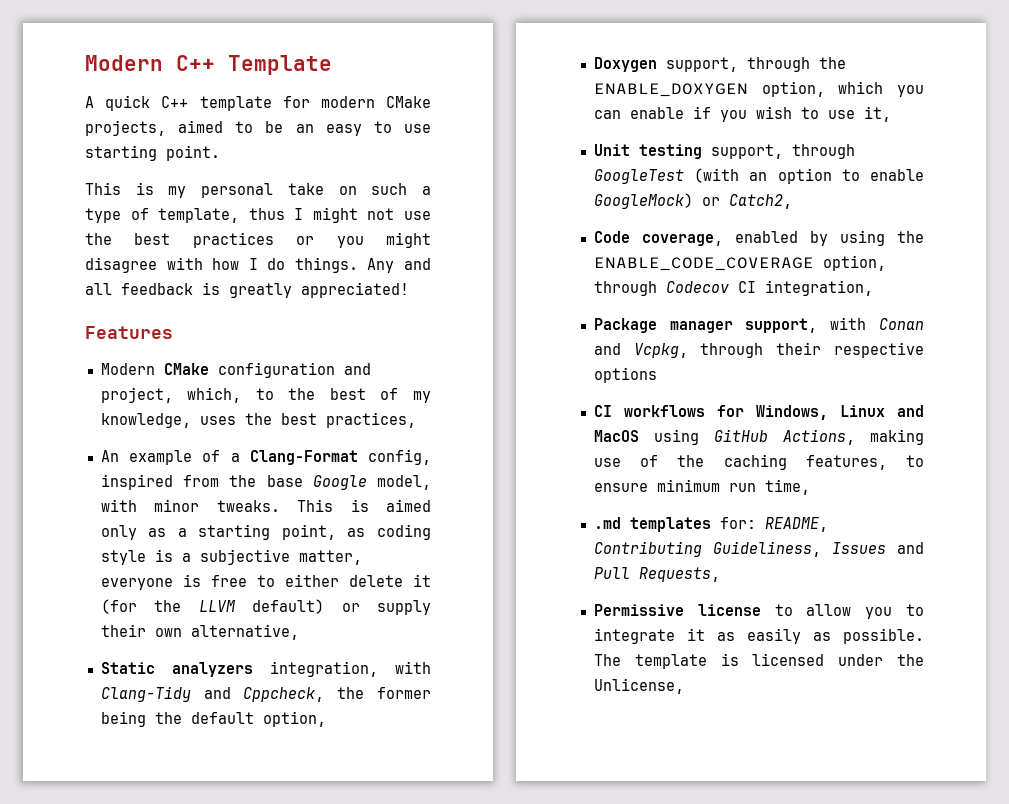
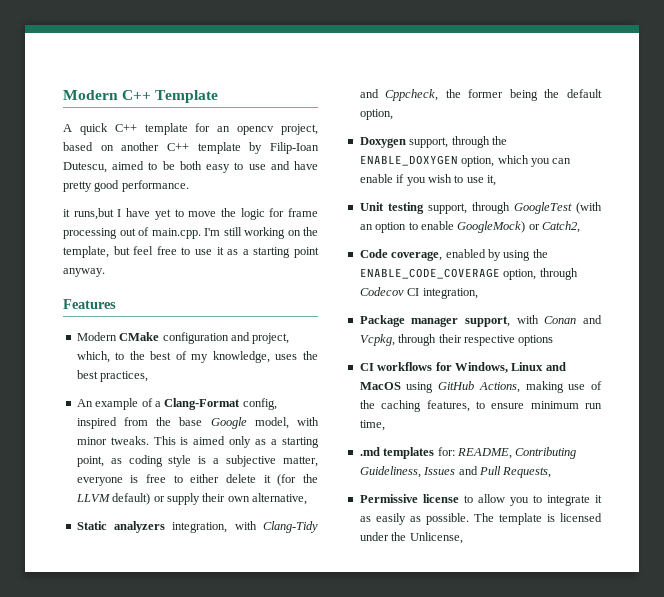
[320,96,431,108] [85,120,166,136] modern CMake projects, -> [217,124,318,135] [63,142,319,154] [63,162,107,173] an opencv project, based on another C++ template by Filip-Ioan Dutescu,
[295,124,314,133] an -> [179,161,202,170] both
[85,145,220,161] [85,182,432,198] [85,207,431,223] [85,232,431,248] [85,257,431,273] [85,282,409,298] starting point. // This is my personal take on such a type of template, thus I might not use the best practices or you might disagree with how I do things. Any and all feedback is greatly appreciated! -> [270,161,319,170] [63,180,189,192] [63,208,318,220] [63,227,318,239] [63,246,319,258] [63,268,105,277] and have pretty good performance. // it runs,but I have yet to move the logic for frame processing out of main.cpp. I'm still working on the template, but feel free to use it as a starting point anyway.

